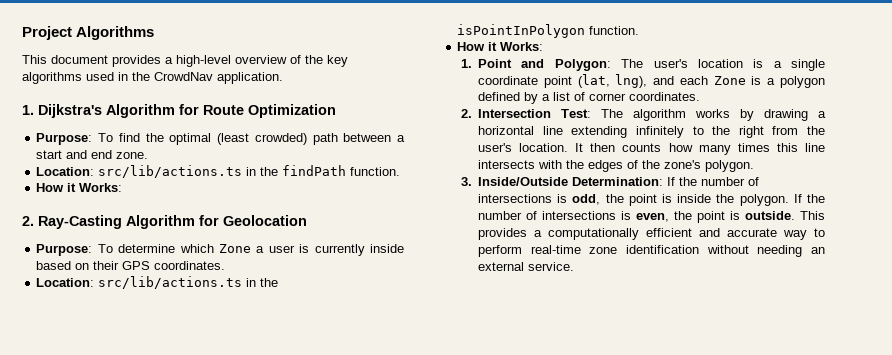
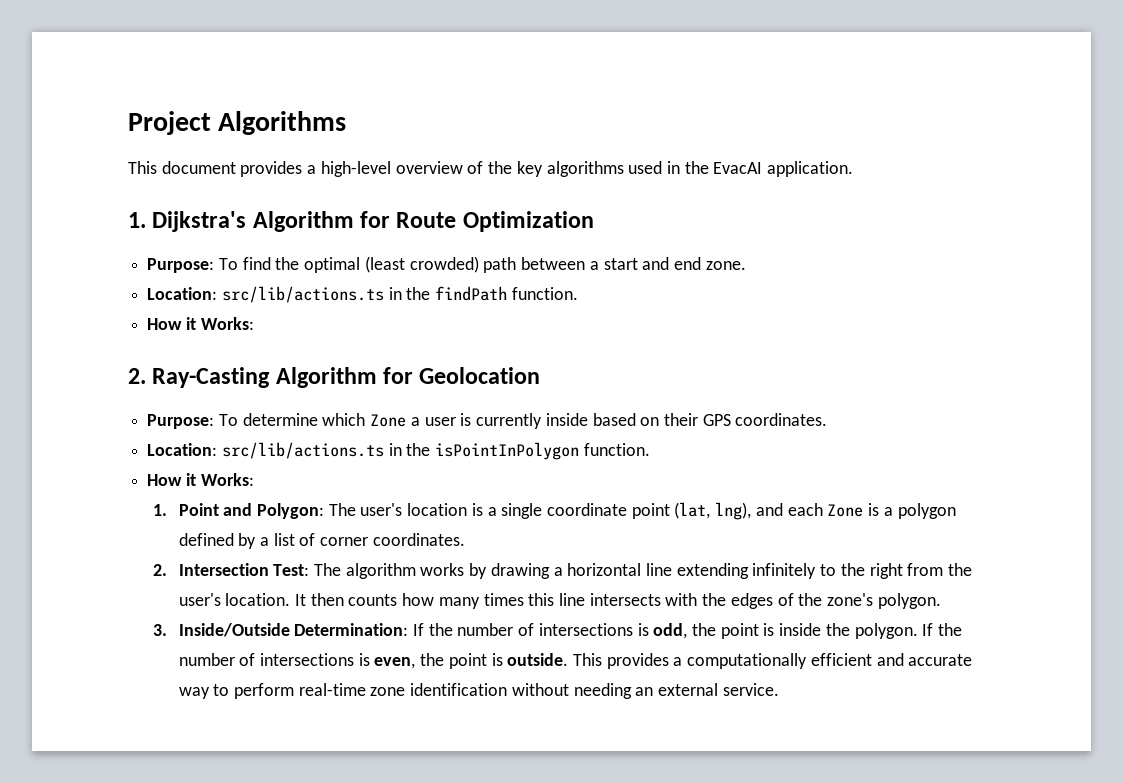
[154,72,213,81] CrowdNav -> [713,162,763,174] EvacAI

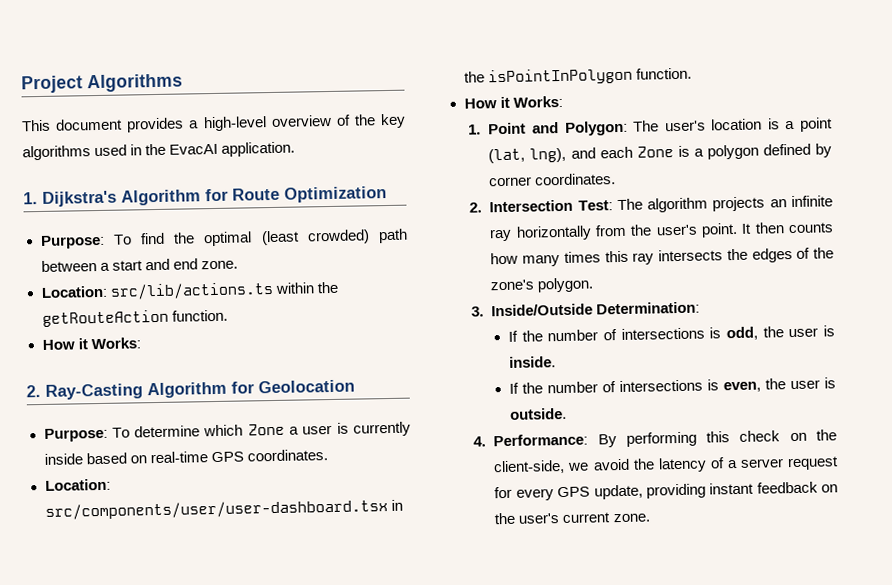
[388,286,508,301] in the findPath -> [274,281,338,294] [41,309,169,327] within the getRouteAction
[663,413,698,426] their -> [149,451,208,464] real-time
[221,442,384,459] src/lib/actions.ts -> [44,499,388,520] src/components/user/user-dashboard.tsx
[501,503,628,519] single coordinate -> (796, 125) none
[259,533,316,546] a list of -> (832, 150) none
[420,563,903,579] works by drawing a horizontal line extending infinitely to the right -> [712,195,833,212] [489,225,592,242] projects an infinite ray horizontally
[225,593,291,606] location. -> [701,222,739,238] point.
[559,593,698,606] line intersects with -> [632,249,724,265] ray intersects
(409, 629) none -> (701, 308) //
[720,623,918,639] point is inside the polygon. -> [788,325,835,338] [508,356,556,368] user is inside. //
[448,653,487,669] point -> [789,379,820,390] user
[573,653,973,669] [178,683,779,699] This provides a computationally efficient and accurate way to perform real-time zone identification without needing an external service. -> [473,429,837,448] [493,456,839,475] [494,481,839,501] [494,512,650,525] // 4. Performance: By performing this check on the client-side, we avoid the latency of a server request for every GPS update, providing instant feedback on the user's current zone.

